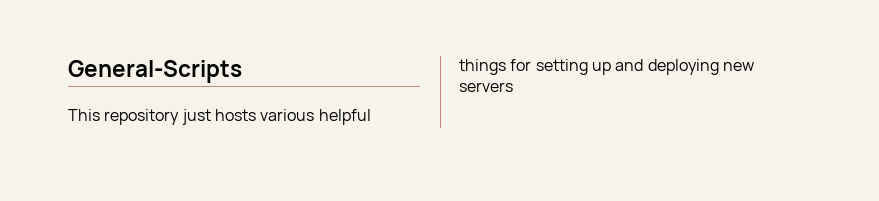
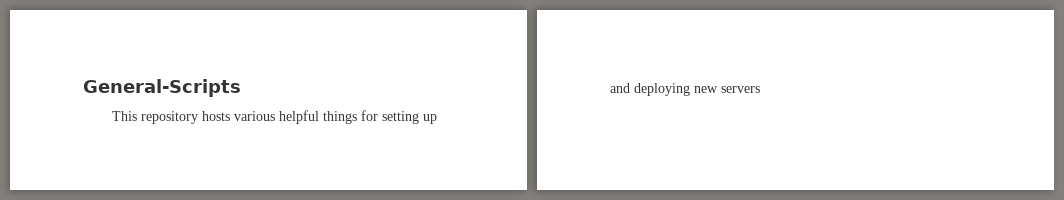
[181,109,211,125] just -> (199, 117) none

